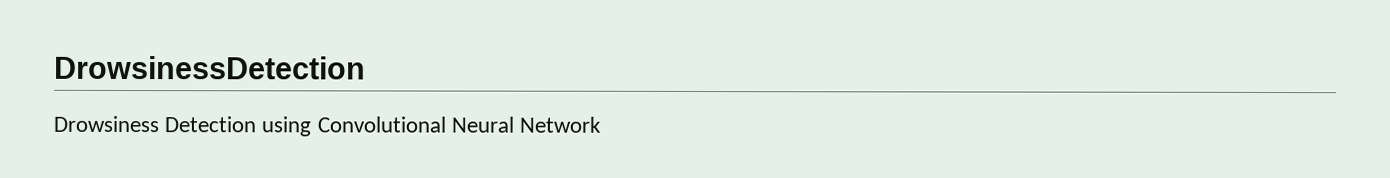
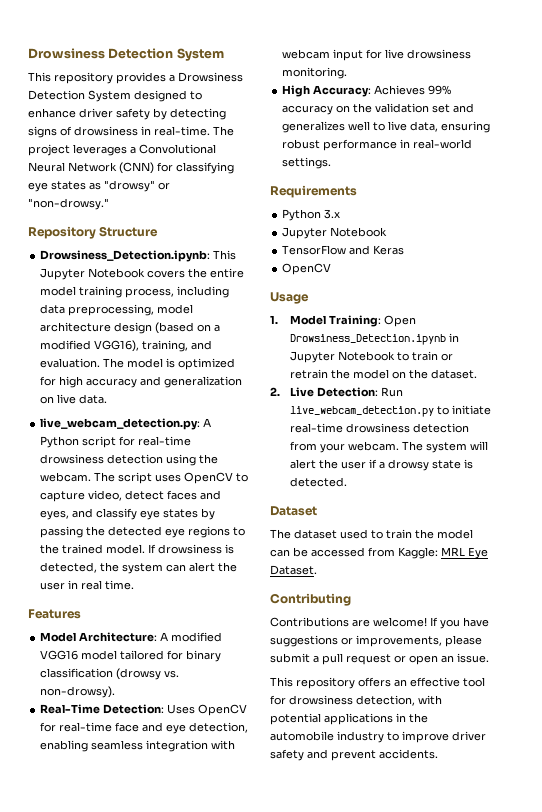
[54,55,366,80] [53,115,602,137] DrowsinessDetection // Drowsiness Detection using Convolutional Neural Network -> [28,48,224,61] [28,72,243,84] [28,90,202,102] [28,108,226,120] [28,126,234,138] [28,144,216,156] [28,162,234,174] [28,180,170,192] [28,198,109,210] [28,226,159,239] [40,250,237,262] [40,268,245,280] [40,286,230,298] [40,304,194,316] [40,322,221,334] [40,340,213,352] [40,358,236,370] [40,376,243,388] [40,394,108,404] [40,418,212,430] [40,436,192,448] [40,454,219,466] [40,472,249,484] [40,490,222,502] [40,508,216,520] [40,526,246,538] [40,544,235,554] [40,562,238,574] [40,580,135,590] [28,609,81,619] [40,632,223,642] [40,650,222,662] [40,668,180,680] [40,686,116,698] [40,704,248,716] [40,722,249,734] [40,740,236,752] [282,49,472,61] [282,67,348,79] [282,85,452,97] [282,103,475,115] [282,121,491,133] [282,139,473,151] [282,157,332,169] [270,185,357,198] [282,209,341,221] [282,227,388,239] [282,245,405,255] [282,263,332,275] [270,292,309,304] [270,315,417,327] [290,333,460,345] [290,351,454,363] [290,369,478,379] [270,387,404,397] [290,405,492,417] [290,423,470,433] [290,441,489,453] [290,459,474,471] [290,477,348,487] [270,506,317,516] [270,529,473,539] [270,547,488,559] [270,565,317,575] [270,593,351,606] [270,617,489,629] [270,635,482,647] [270,653,489,665] [270,677,485,689] [270,695,442,706] [270,713,428,725] [270,731,486,743] [270,749,438,761] Drowsiness Detection System // This repository provides a Drowsiness Detection System designed to enhance driver safety by detecting signs of drowsiness in real-time. The project leverages a Convolutional Neural Network (CNN) for classifying eye states as "drowsy" or "non-drowsy." // Repository Structure // Drowsiness_Detection.ipynb: This Jupyter Notebook covers the entire model training process, including data preprocessing, model architecture design (based on a modified VGG16), training, and evaluation. The model is optimized for high accuracy and generalization on live data. // live_webcam_detection.py: A Python script for real-time drowsiness detection using the webcam. The script uses OpenCV to capture video, detect faces and eyes, and classify eye states by passing the detected eye regions to the trained model. If drowsiness is detected, the system can alert the user in real time. // Features // Model Architecture: A modified VGG16 model tailored for binary classification (drowsy vs. non-drowsy). // Real-Time Detection: Uses OpenCV for real-time face and eye detection, enabling seamless integration with webcam input for live drowsiness monitoring. // High Accuracy: Achieves 99% accuracy on the validation set and generalizes well to live data, ensuring robust performance in real-world settings. // Requirements // Python 3.x // Jupyter Notebook // TensorFlow and Keras // OpenCV // Usage // 1. Model Training: Open Drowsiness_Detection.ipynb in Jupyter Notebook to train or retrain the model on the dataset. // 2. Live Detection: Run live_webcam_detection.py to initiate real-time drowsiness detection from your webcam. The system will alert the user if a drowsy state is detected. // Dataset // The dataset used to train the model can be accessed from Kaggle: MRL Eye Dataset. // Contributing // Contributions are welcome! If you have suggestions or improvements, please submit a pull request or open an issue. // This repository offers an effective tool for drowsiness detection, with potential applications in the automobile industry to improve driver safety and prevent accidents.

